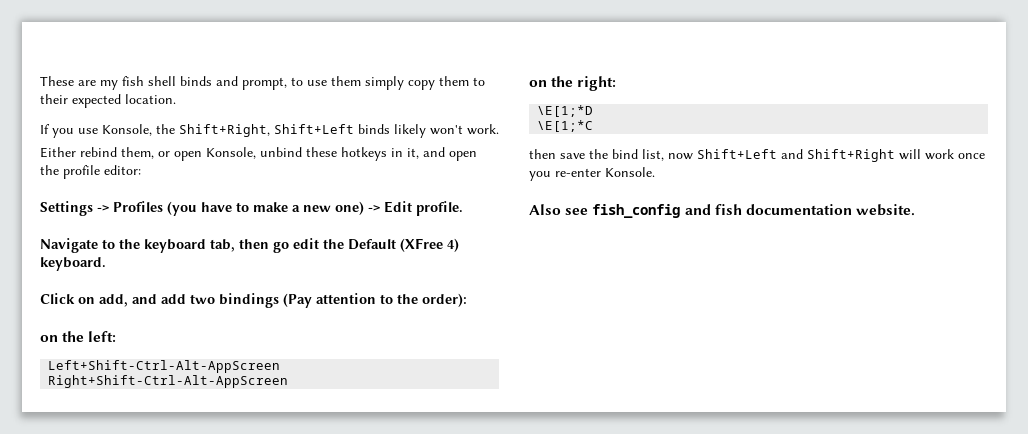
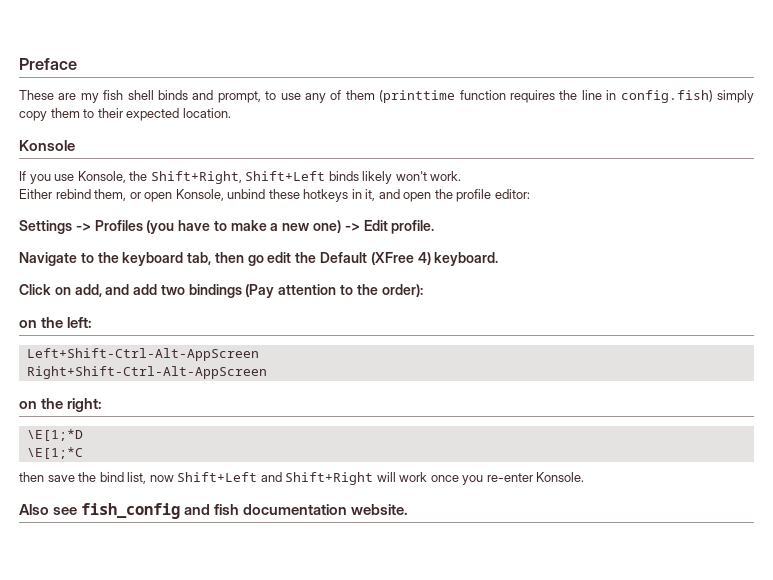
(40, 81) none -> [19,58,77,70] Preface //
[331,76,361,86] them -> [304,90,713,103] any of them (printtime function requires the line in config.fish)
(176, 99) none -> [19,140,75,151] // Konsole

